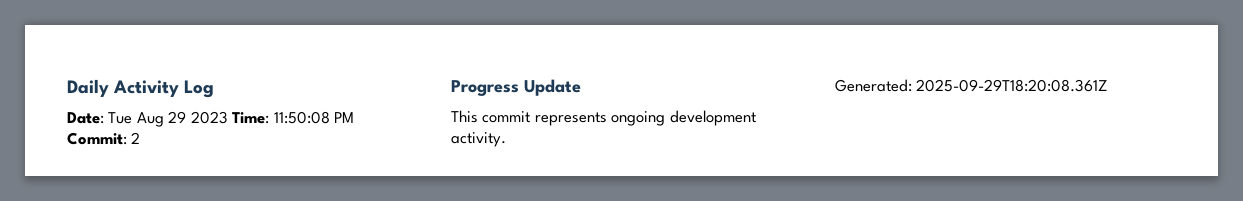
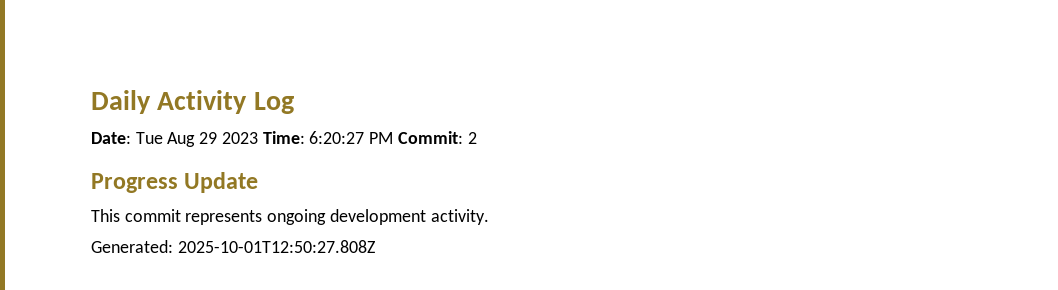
[273,111,330,124] 11:50:08 -> [309,131,365,144] 6:20:27
[916,79,1109,92] 2025-09-29T18:20:08.361Z -> [177,240,375,253] 2025-10-01T12:50:27.808Z

